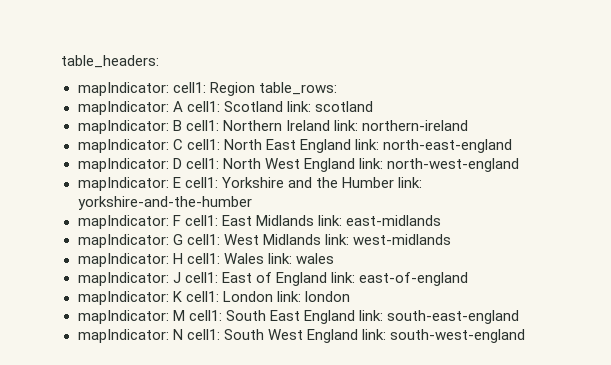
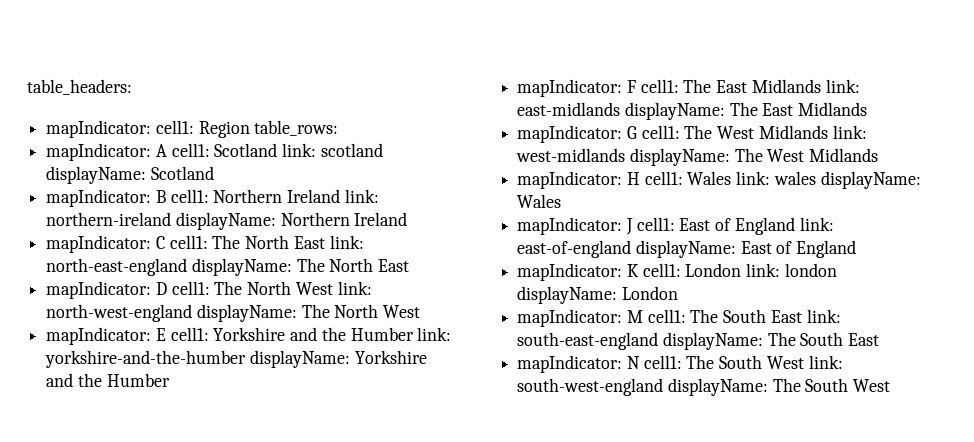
(373, 106) none -> [46,166,214,184] displayName: Scotland
(468, 125) none -> [175,212,408,230] displayName: Northern Ireland
[223,139,351,153] North East England -> [212,235,325,249] The North East
(512, 146) none -> [191,258,410,276] displayName: The North East
[222,158,355,172] North West England -> [214,281,333,295] The North West
(519, 165) none -> [196,304,421,322] displayName: The North West
(252, 203) none -> [249,350,427,368] [46,373,170,387] displayName: Yorkshire and the Humber
(218, 220) none -> [683,79,712,93] The
(441, 220) none -> [624,102,868,120] displayName: The East Midlands
(220, 239) none -> [684,125,713,139] The
(451, 239) none -> [629,148,879,166] displayName: The West Midlands
(334, 258) none -> [820,171,921,189] [517,194,562,208] displayName: Wales
(468, 279) none -> [635,240,857,258] displayName: East of England
(350, 296) none -> [517,286,678,304] displayName: London
[225,310,355,324] South East England -> [690,309,802,323] The South East
(519, 317) none -> [662,332,880,350] displayName: The South East
[223,329,358,343] South West England -> [686,355,804,369] The South West
(525, 336) none -> [667,378,891,396] displayName: The South West

